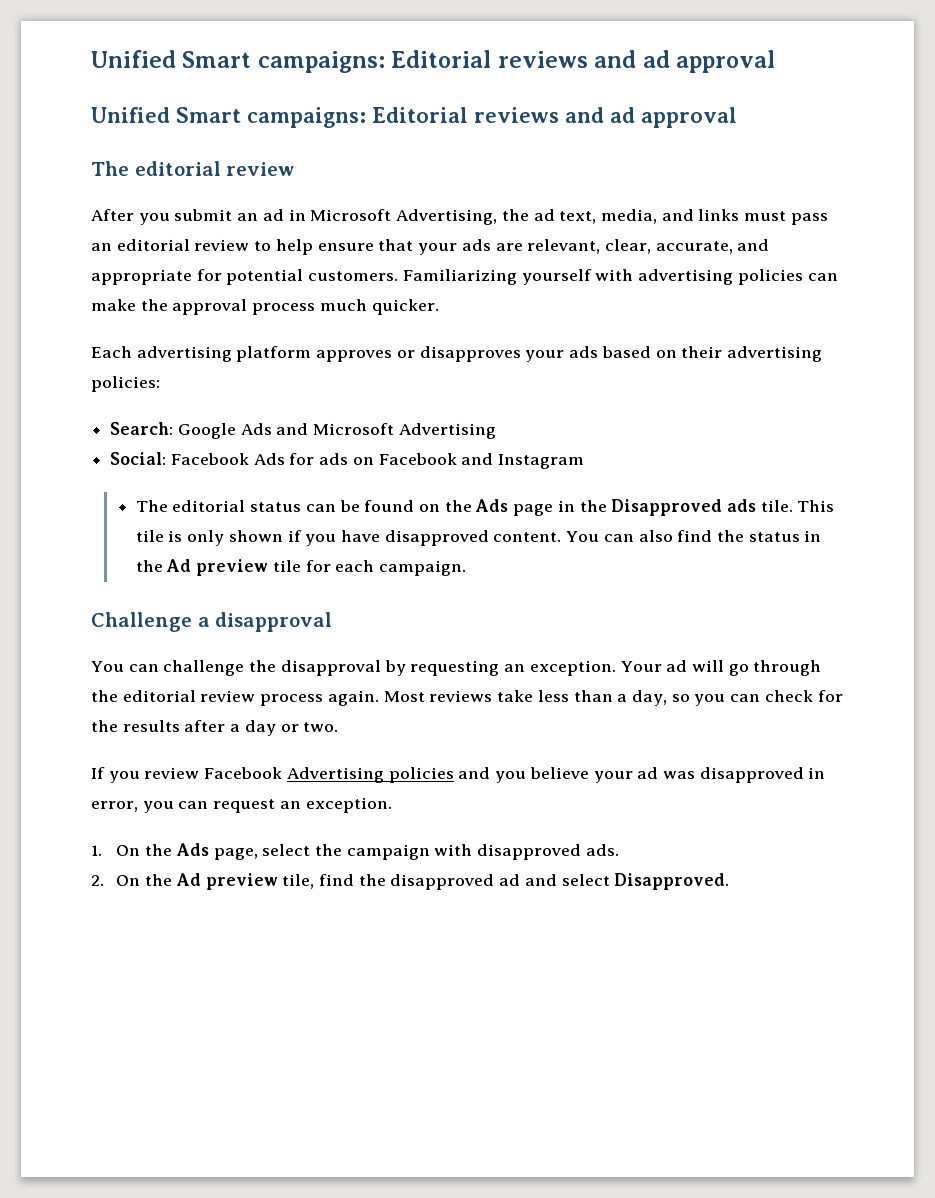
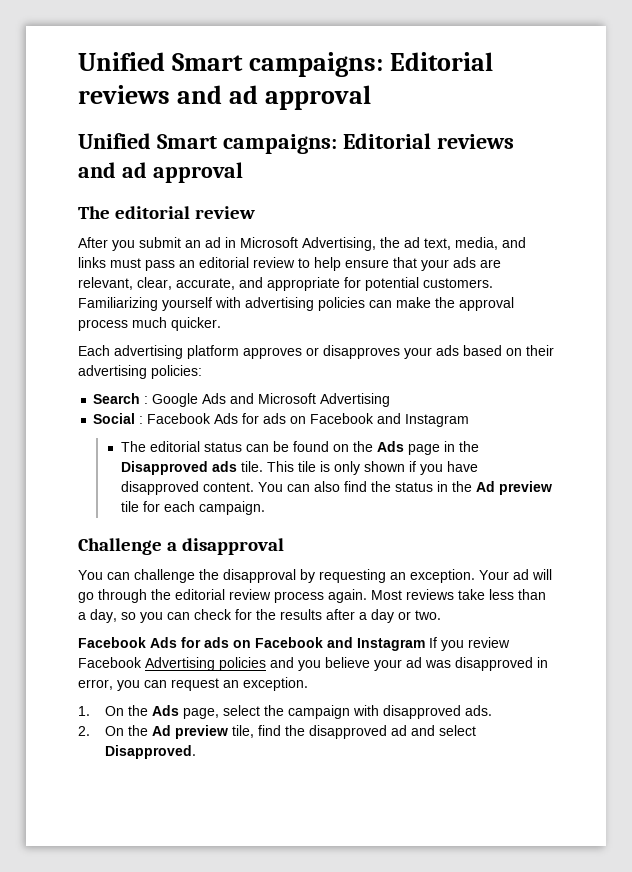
[110,422,174,435] Search: -> [93,393,149,404] Search :
[110,452,167,465] Social: -> [93,413,144,424] Social :
(339, 727) none -> [78,637,425,651] Facebook Ads for ads on Facebook and Instagram

